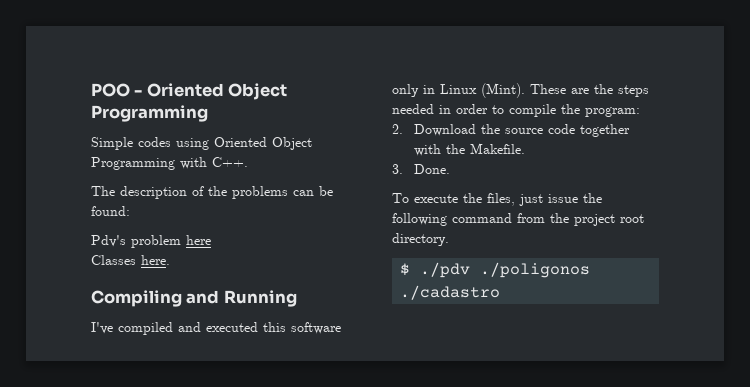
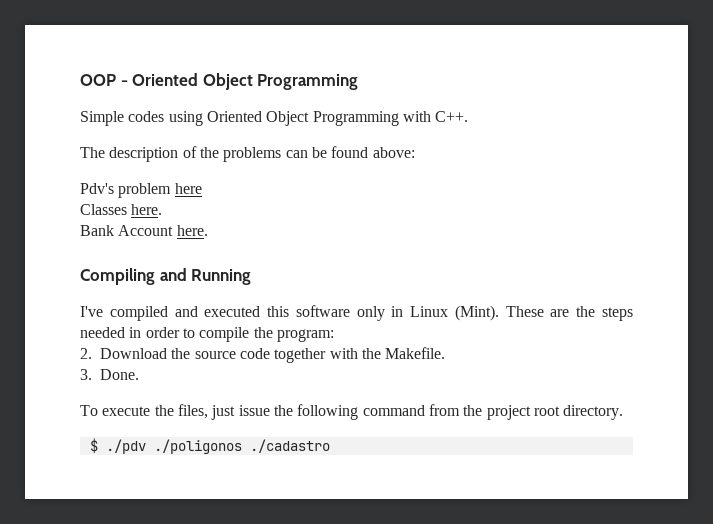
[91,83,130,97] POO -> [80,74,116,86] OOP
[91,206,130,216] found: -> [331,146,415,158] found above:
(170, 260) none -> [80,225,208,236] // Bank Account here.

